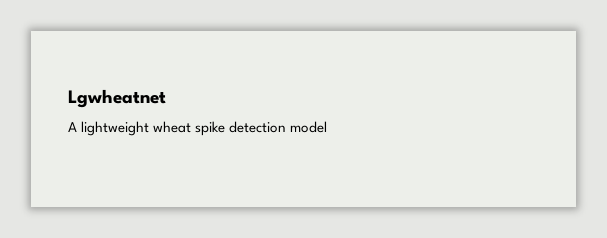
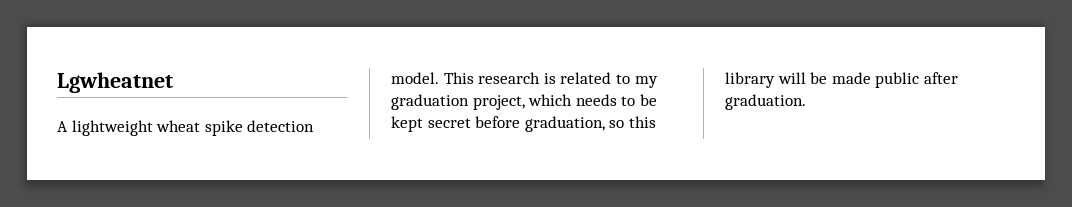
[290,121,328,133] model -> [391,72,658,88] [391,94,657,110] [391,116,656,132] [725,72,958,88] [725,94,806,110] model. This research is related to my graduation project, which needs to be kept secret before graduation, so this library will be made public after graduation.

